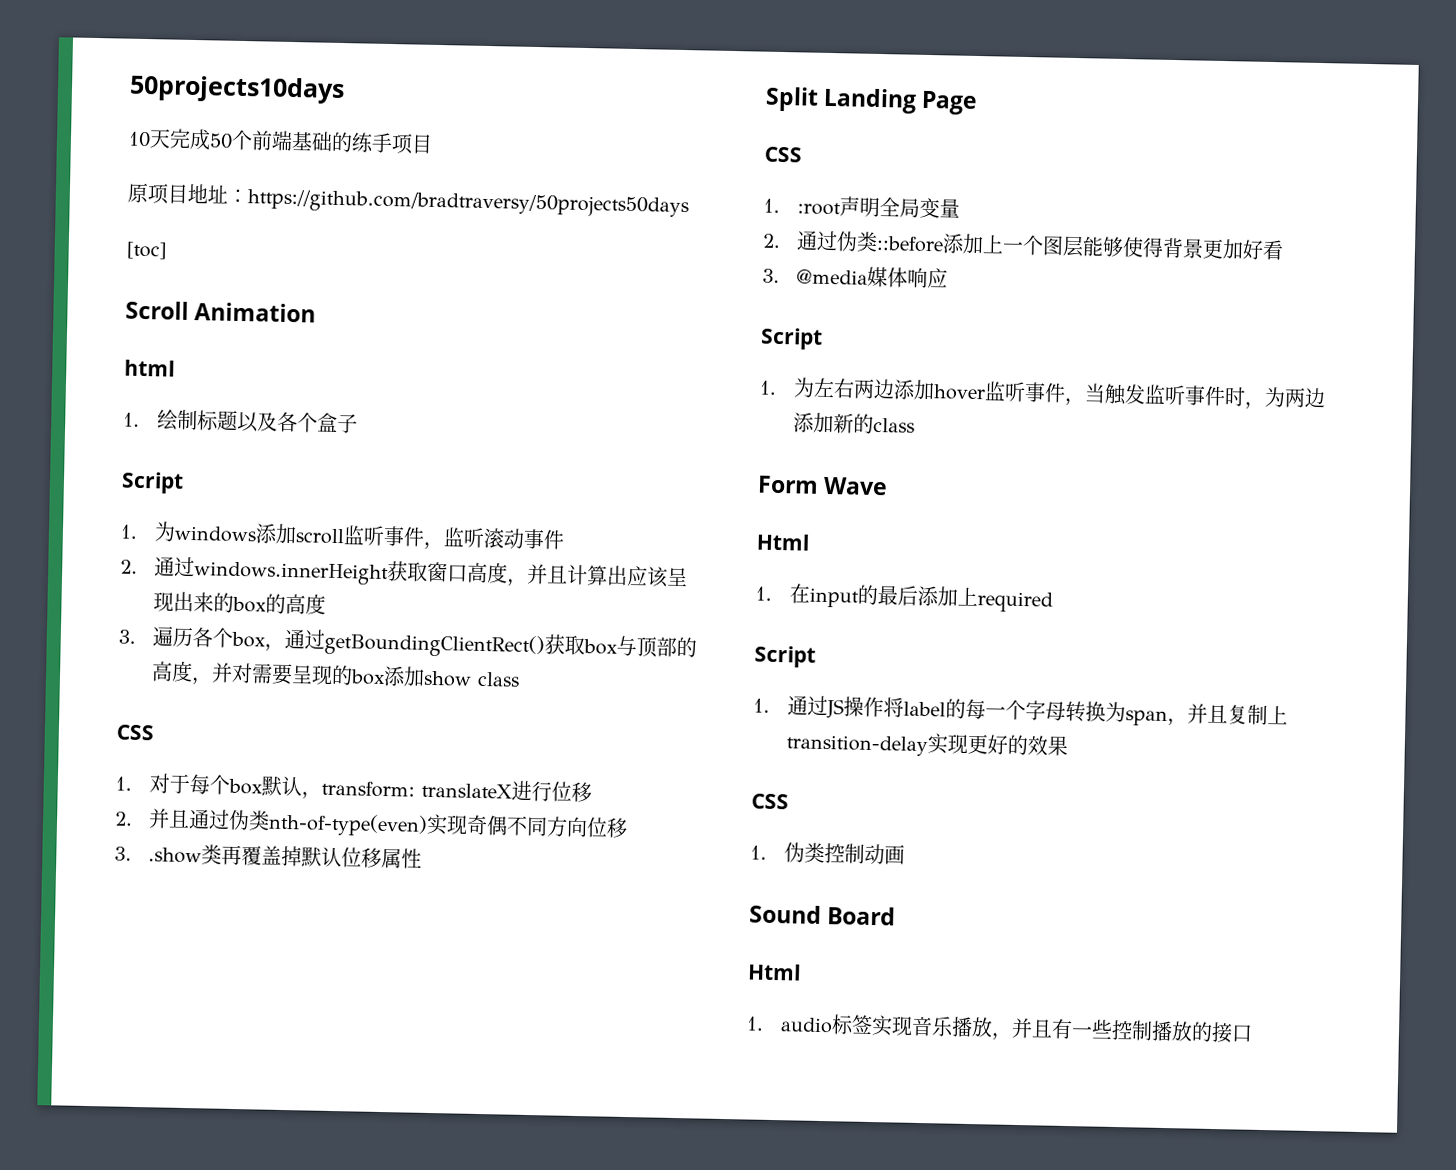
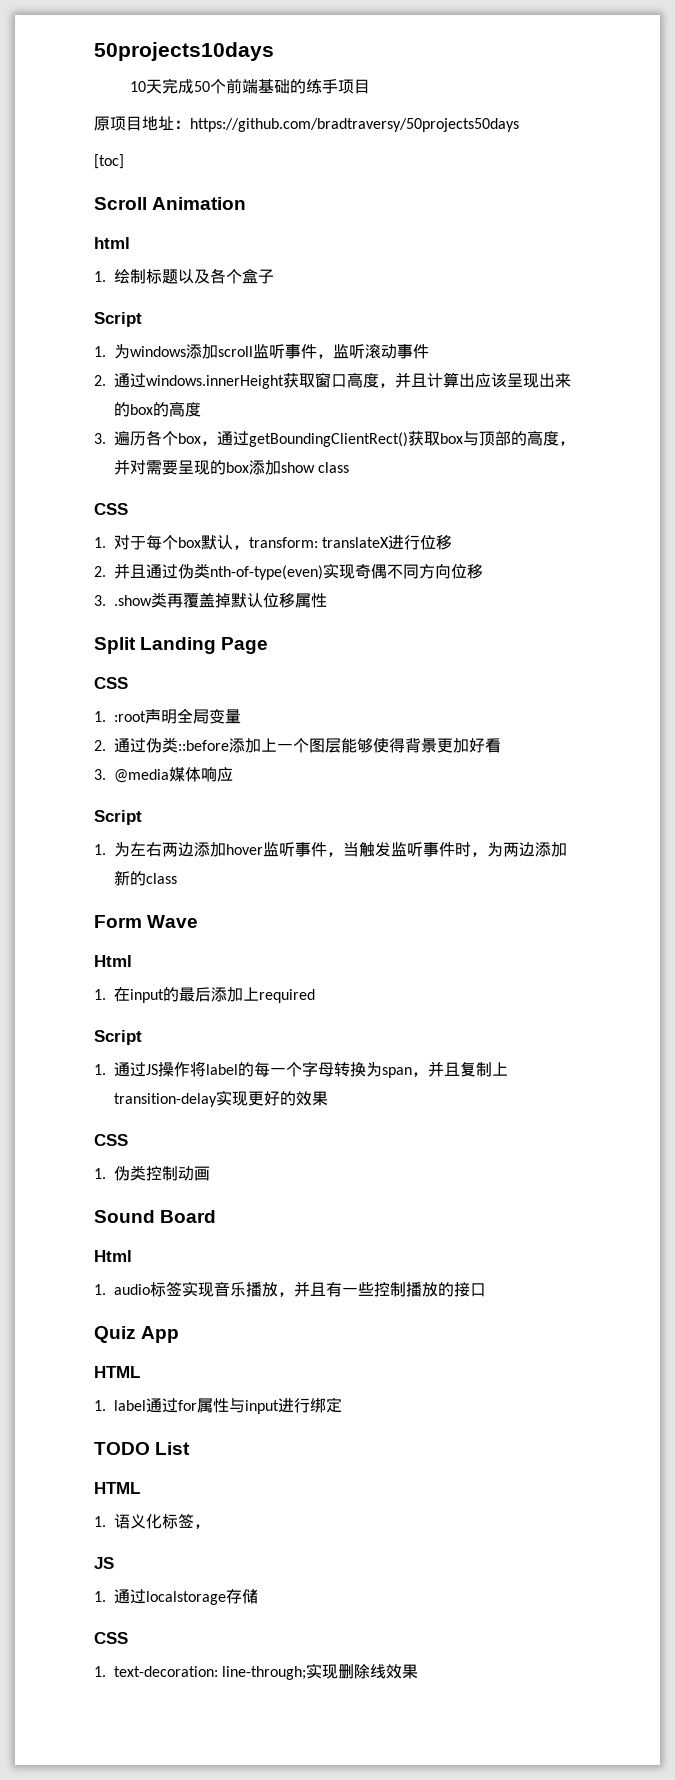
(1254, 1033) none -> [94,1326,180,1343] [94,1366,140,1378] [94,1397,342,1414] [94,1442,191,1455] [94,1482,140,1494] [94,1513,210,1529] [94,1557,114,1569] [94,1589,258,1605] [94,1632,128,1644] [94,1663,419,1680] // Quiz App // HTML // 1. label通过for属性与input进行绑定 // TODO List // HTML // 1.语义化标签， // JS // 1.通过localstorage存储 // CSS // 1. text-decoration: line-through;实现删除线效果

